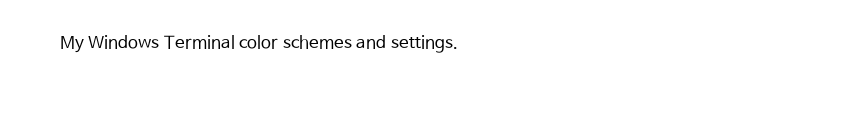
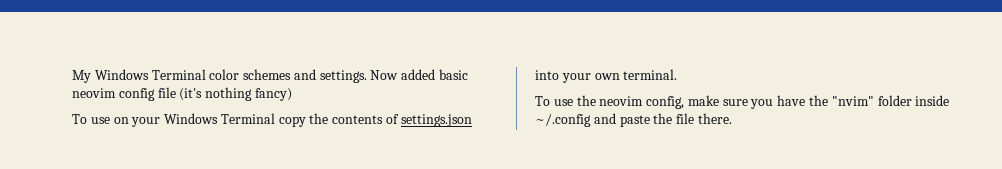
(458, 44) none -> [370,69,469,80] [72,87,292,101] [72,113,472,127] [535,69,678,83] [535,95,950,109] [535,113,732,127] Now added basic neovim config file (it's nothing fancy) // To use on your Windows Terminal copy the contents of settings.json into your own terminal. // To use the neovim config, make sure you have the "nvim" folder inside ~/.config and paste the file there.

